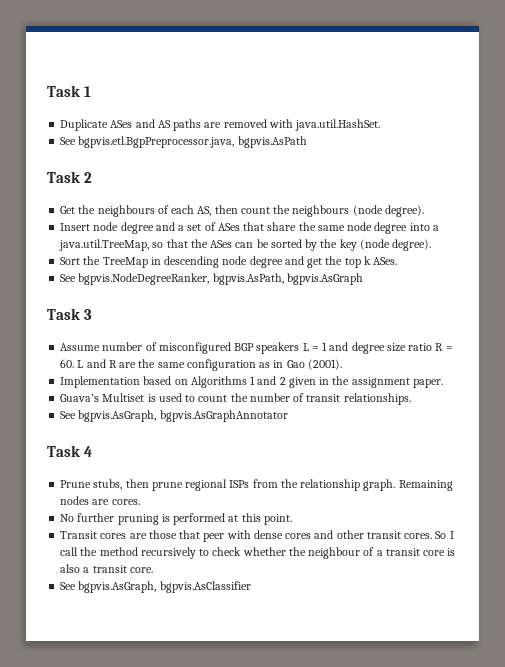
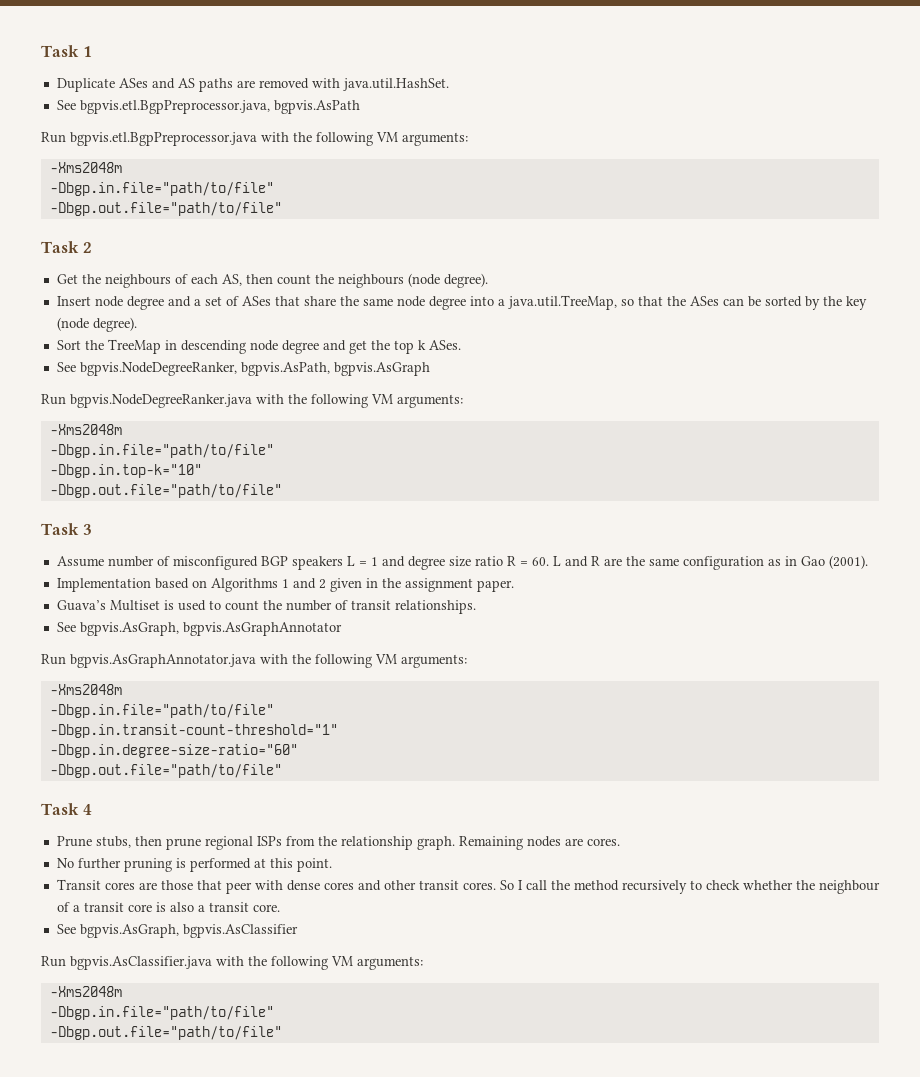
(307, 142) none -> [41,132,468,146] [49,162,122,173] [49,182,274,196] [49,202,282,216] // Run bgpvis.etl.BgpPreprocessor.java with the following VM arguments: // -Xms2048m // -Dbgp.in.file="path/to/file" // -Dbgp.out.file="path/to/file"
(363, 279) none -> [41,394,463,408] [49,424,122,435] [49,444,274,458] [49,464,202,478] [49,484,282,498] // Run bgpvis.NodeDegreeRanker.java with the following VM arguments: // -Xms2048m // -Dbgp.in.file="path/to/file" // -Dbgp.in.top-k="10" // -Dbgp.out.file="path/to/file"
(288, 416) none -> [41,654,467,668] [49,684,122,695] [49,704,274,718] [49,724,338,738] [49,744,298,758] [49,764,282,778] // Run bgpvis.AsGraphAnnotator.java with the following VM arguments: // -Xms2048m // -Dbgp.in.file="path/to/file" // -Dbgp.in.transit-count-threshold="1" // -Dbgp.in.degree-size-ratio="60" // -Dbgp.out.file="path/to/file"
(251, 587) none -> [41,956,423,970] [49,986,122,997] [49,1006,274,1020] [49,1026,282,1040] // Run bgpvis.AsClassifier.java with the following VM arguments: // -Xms2048m // -Dbgp.in.file="path/to/file" // -Dbgp.out.file="path/to/file"

